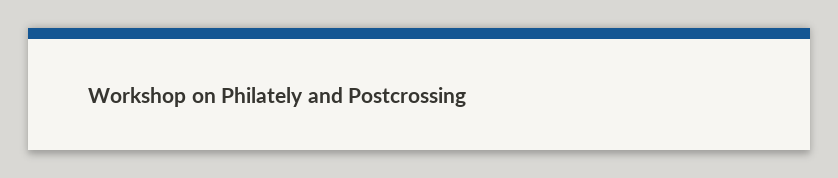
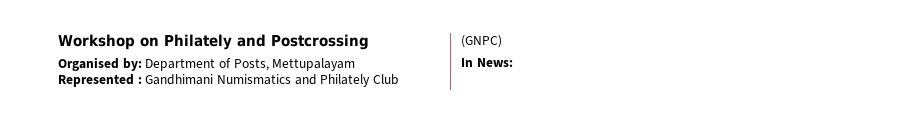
(467, 97) none -> [58,57,356,71] [58,74,398,87] [461,35,502,48] [461,58,513,67] // Organised by: Department of Posts, Mettupalayam // Represented : Gandhimani Numismatics and Philately Club (GNPC) // In News:

